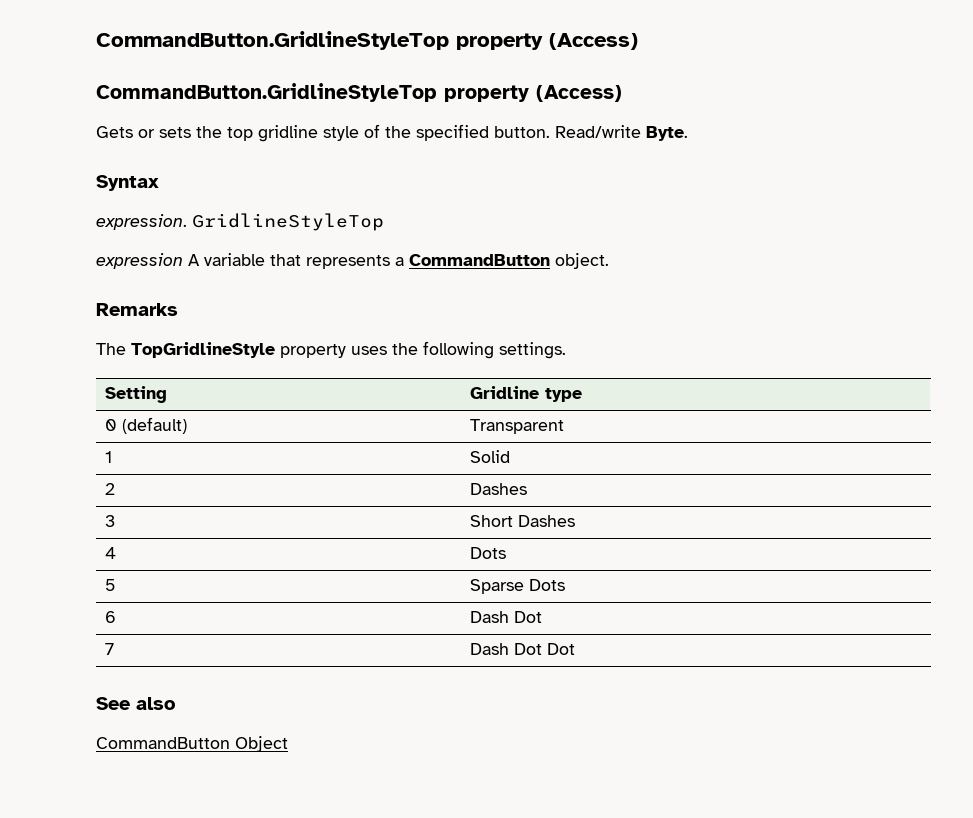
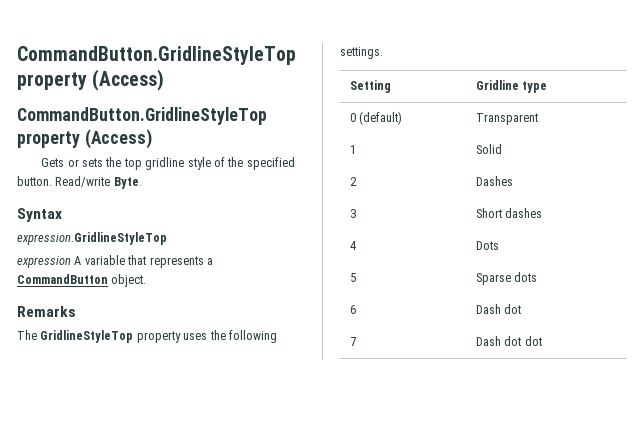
[96,213,384,231] expression. GridlineStyleTop -> [17,232,167,245] expression.GridlineStyleTop
[131,342,275,358] TopGridlineStyle -> [40,330,134,343] GridlineStyleTop
[518,515,576,527] Dashes -> [505,208,543,218] dashes
[529,579,566,591] Dots -> [514,272,538,282] dots
[514,611,543,623] Dot -> [504,304,522,314] dot
[514,643,576,655] [96,697,175,710] [96,736,288,752] Dot Dot // See also // CommandButton Object -> [504,336,542,346] dot dot

